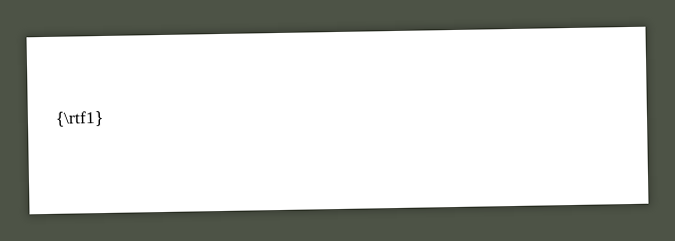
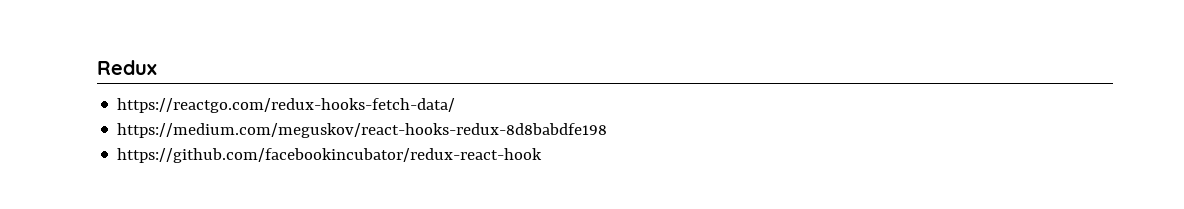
[55,111,104,127] {\rtf1} -> [97,60,157,75] [117,98,456,113] [117,123,608,138] [117,148,543,163] Redux // https://reactgo.com/redux-hooks-fetch-data/ // https://medium.com/meguskov/react-hooks-redux-8d8babdfe198 // https://github.com/facebookincubator/redux-react-hook

